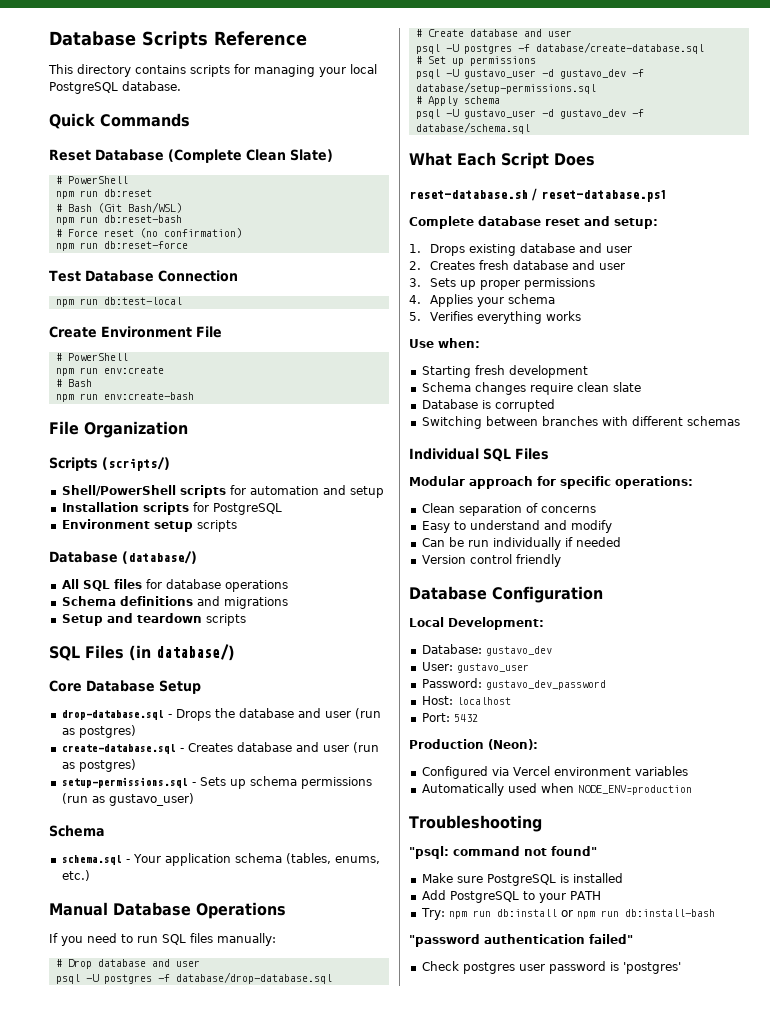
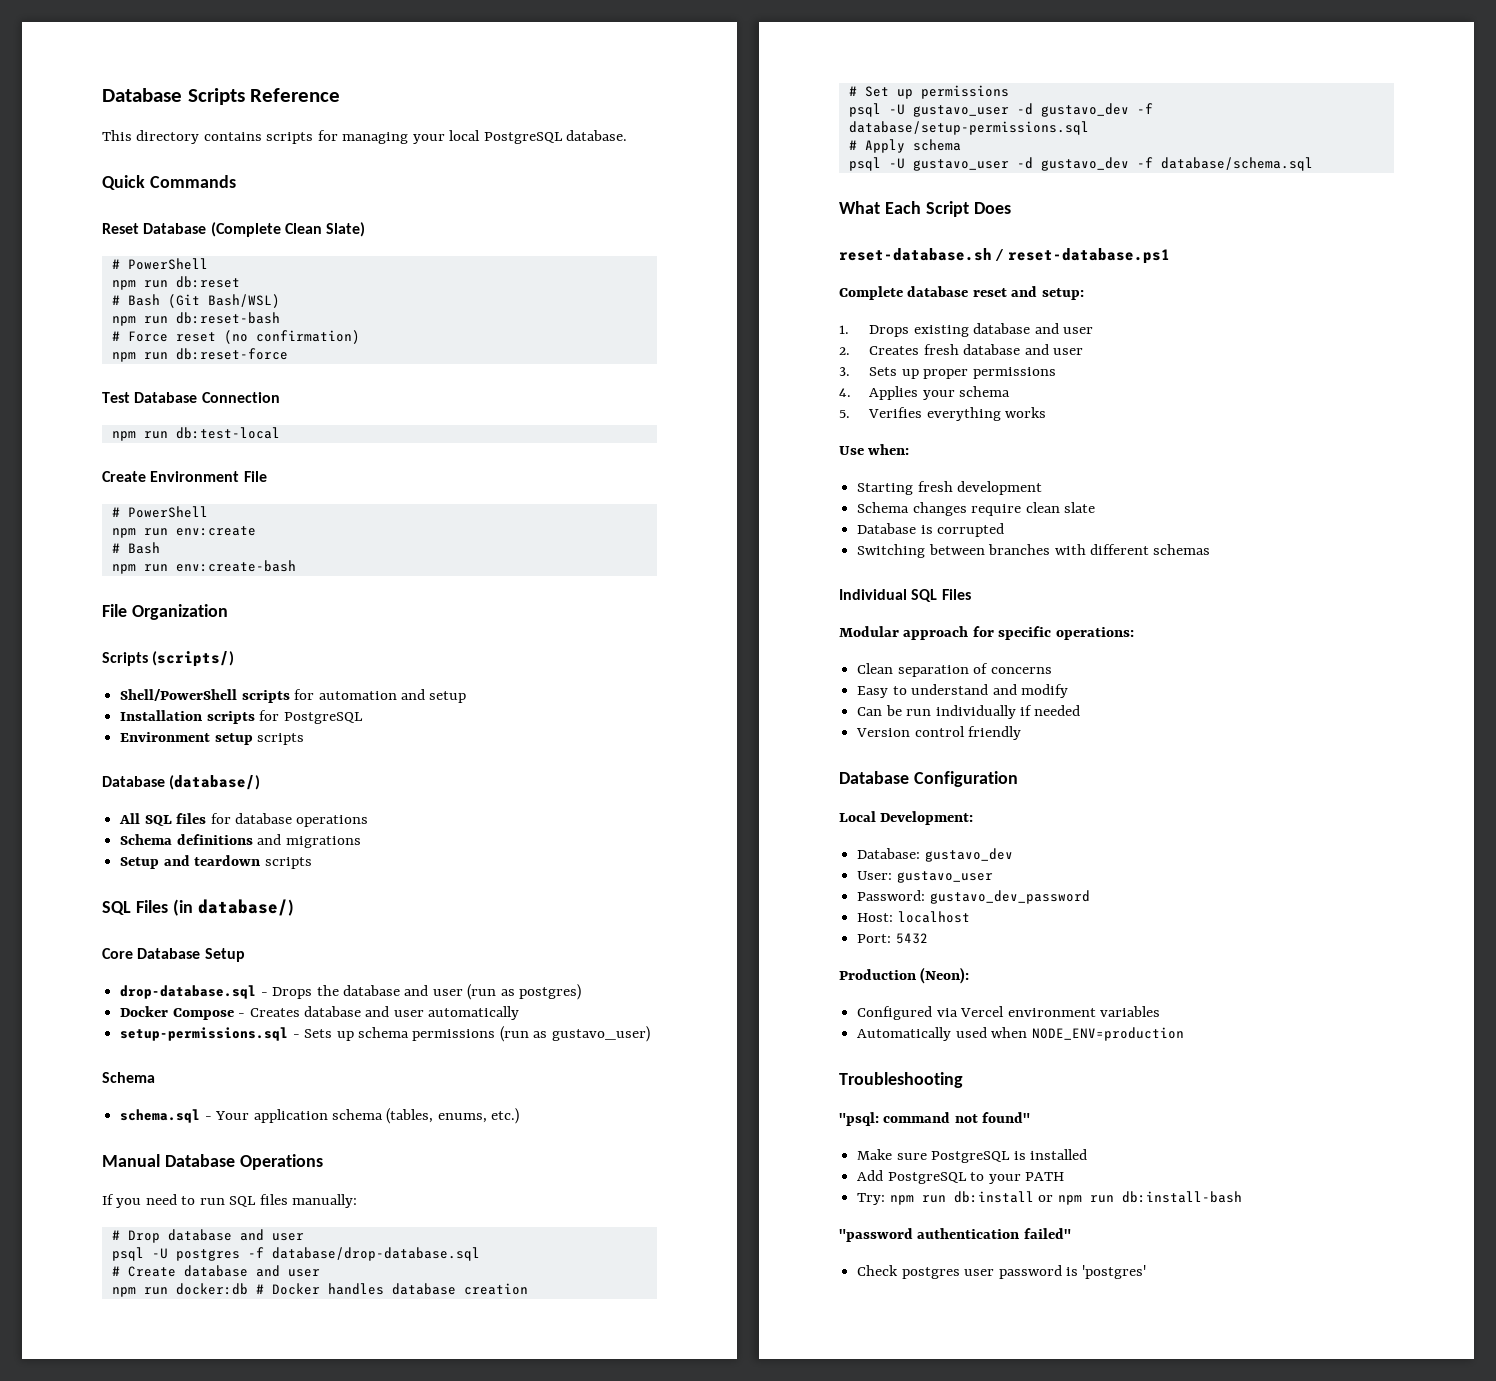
[61,744,176,754] create-database.sql -> [120,1006,234,1020] Docker Compose
[352,742,379,753] [61,759,136,772] (run as postgres) -> [428,1006,520,1020] automatically
[415,42,704,54] psql -U postgres -f database/create-database.sql -> [111,1283,528,1297] npm run docker:db # Docker handles database creation

